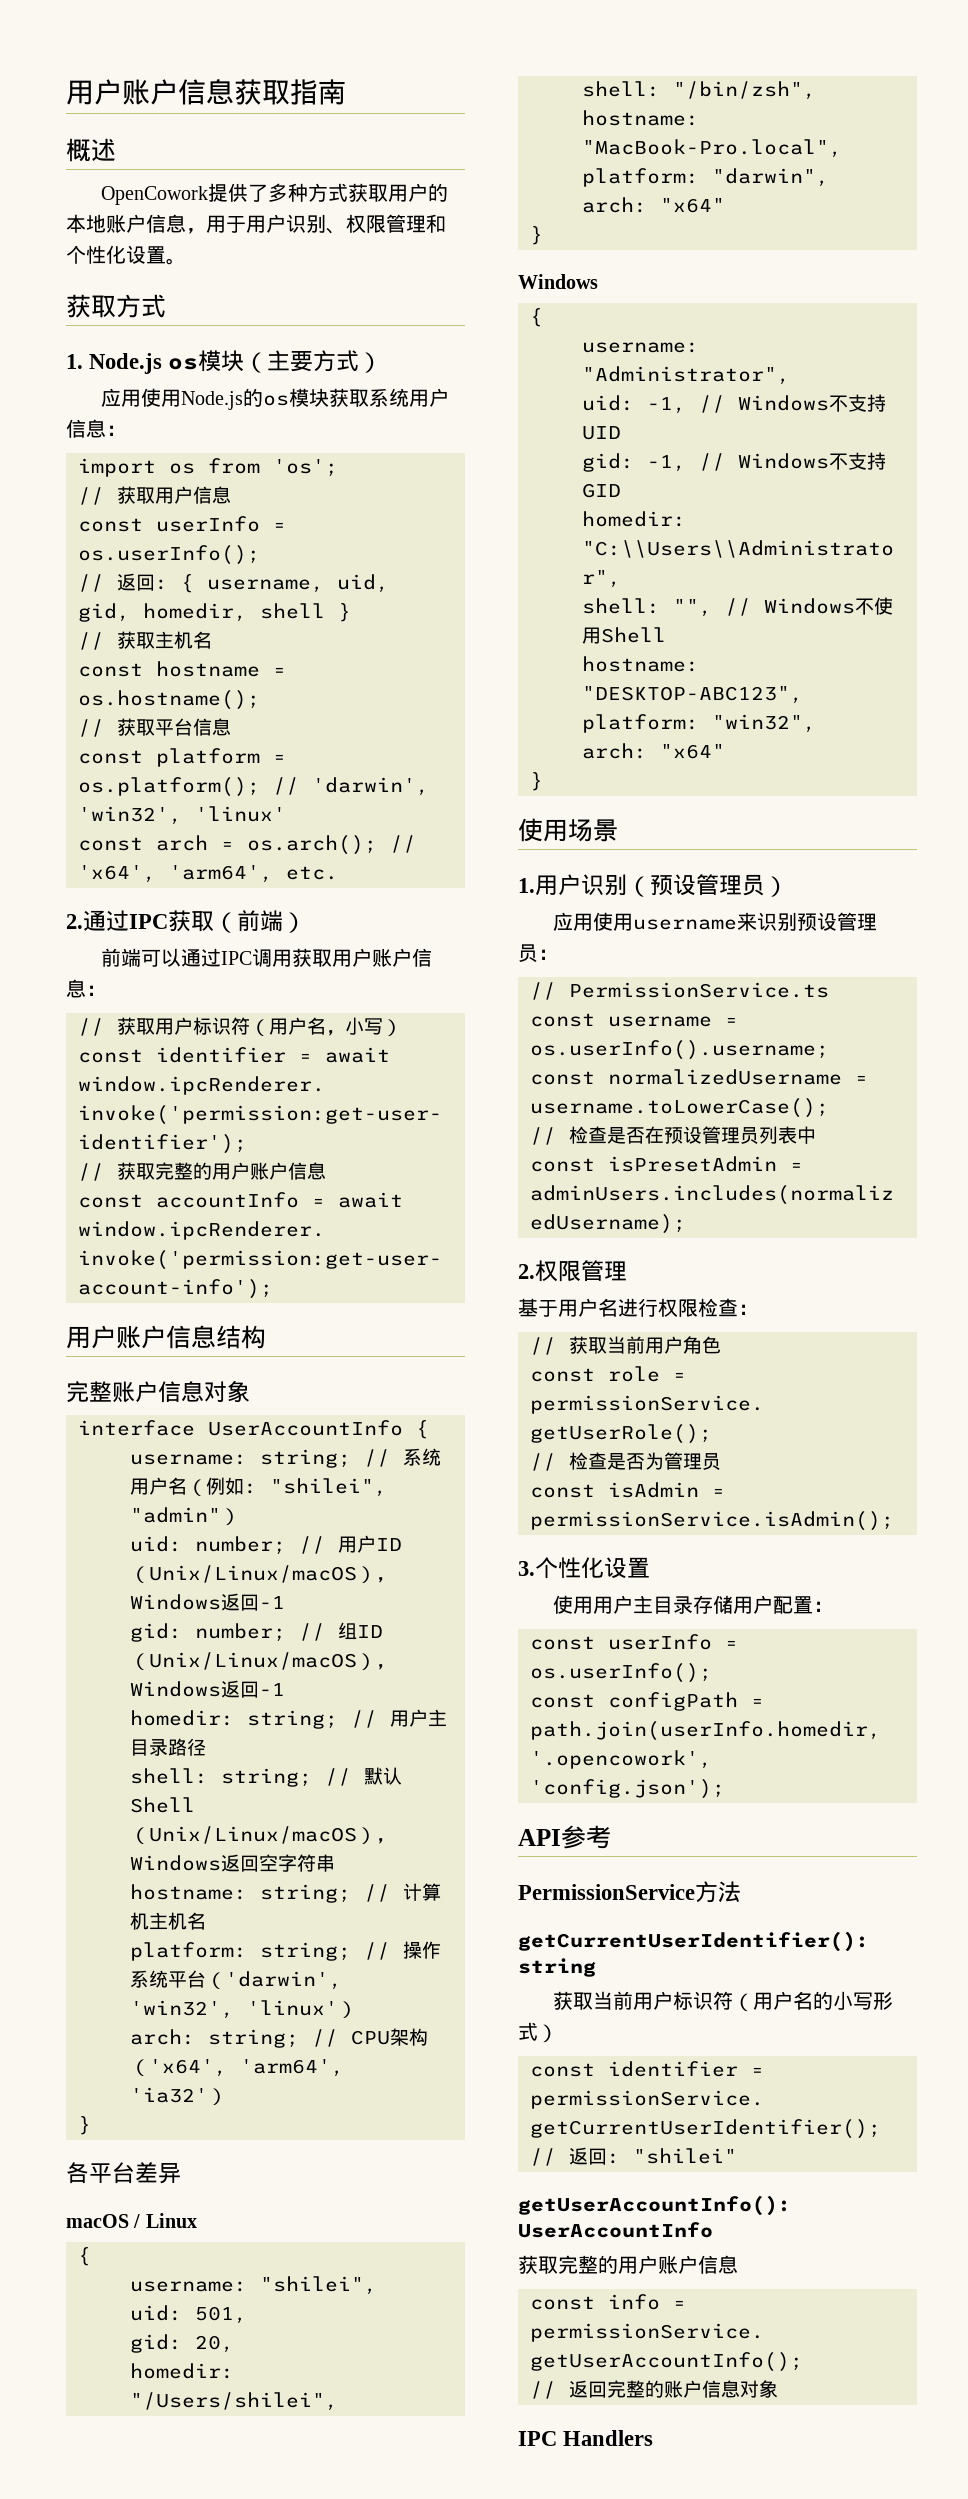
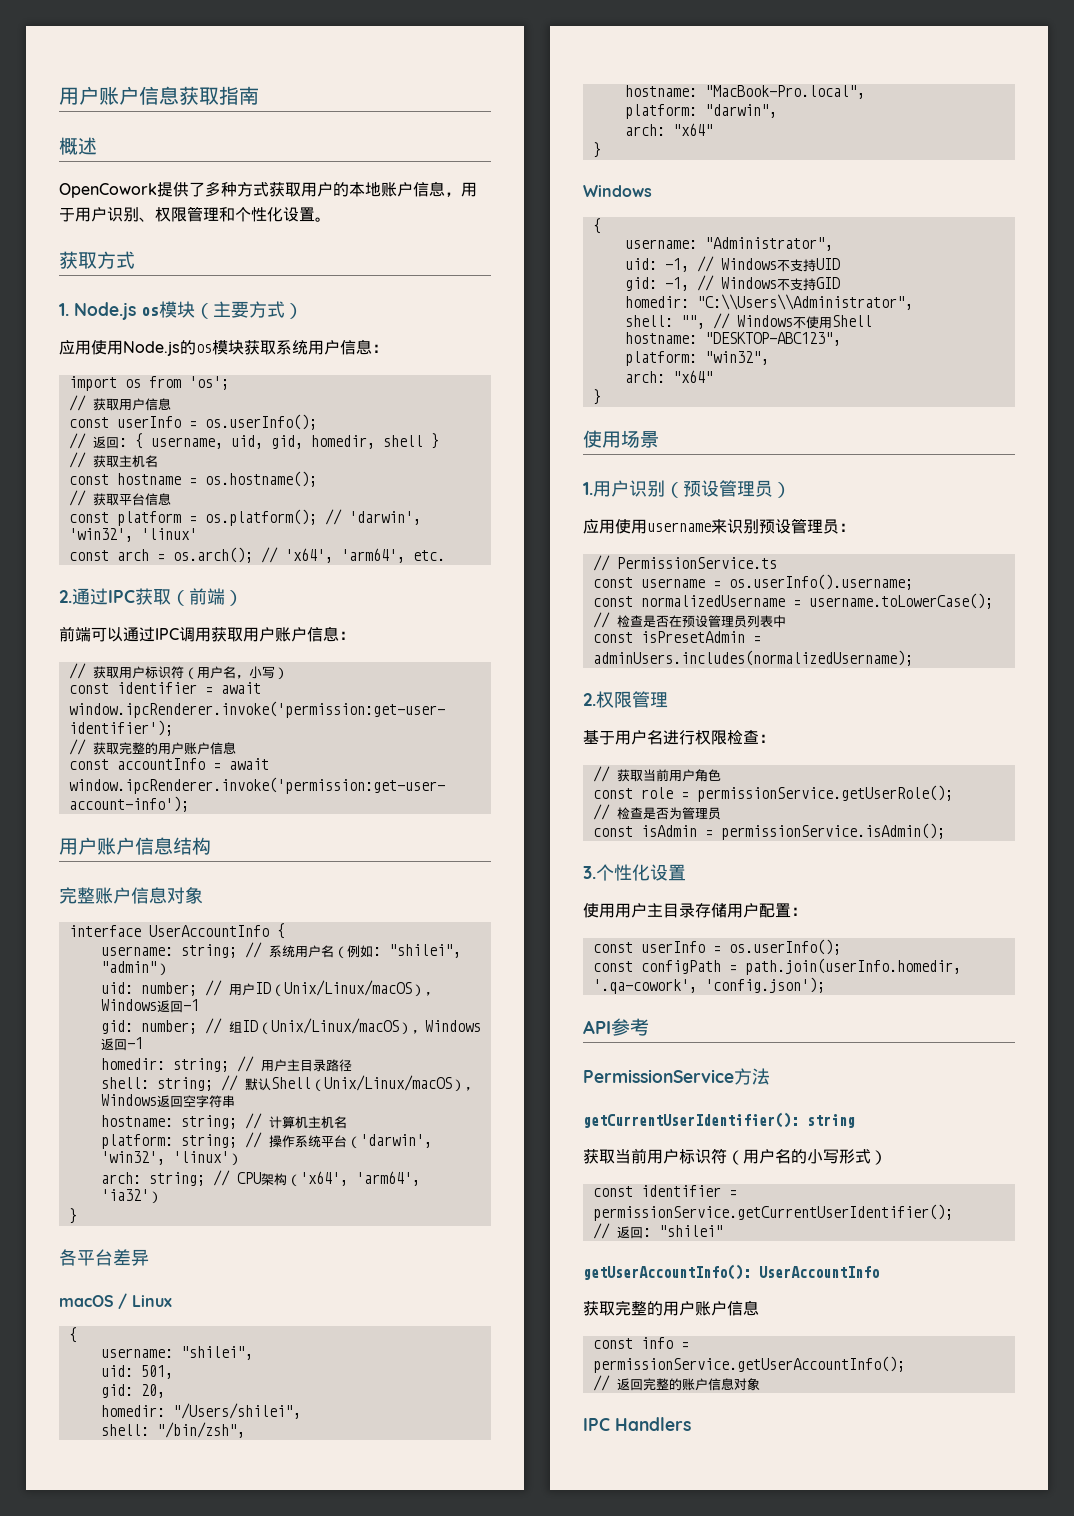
[530,1750,712,1769] '.opencowork', -> [592,979,697,994] '.qa-cowork',

